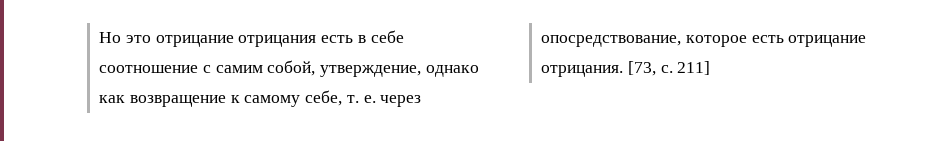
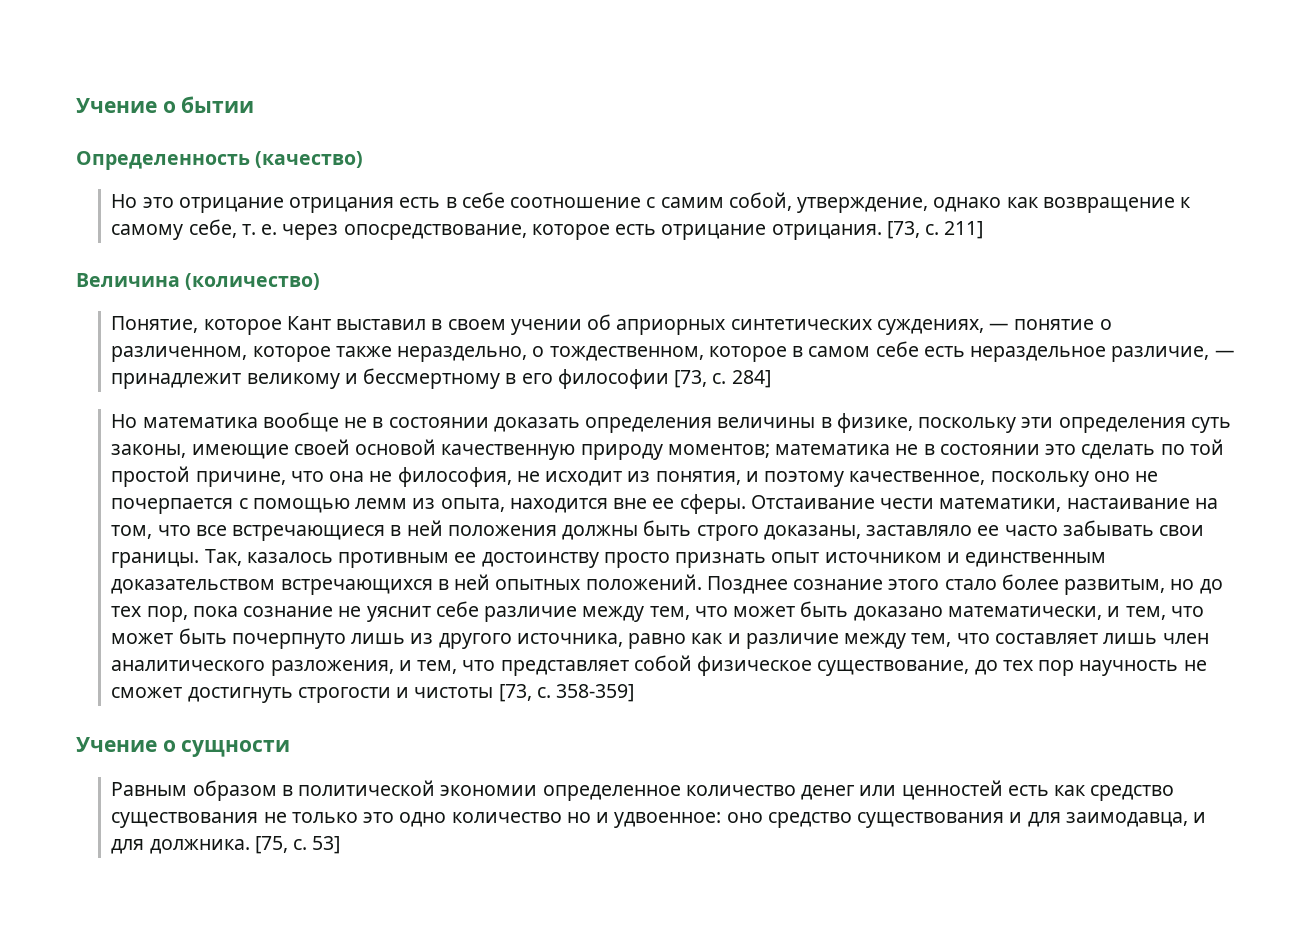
(99, 37) none -> [76,96,255,113] [76,151,364,170] Учение о бытии // Определенность (качество) //
(711, 68) none -> [76,273,321,290] [111,314,1112,335] [111,341,1235,362] [111,368,771,389] [111,412,1231,433] [111,439,1224,460] [111,466,1159,487] [111,494,1218,514] [111,520,1205,541] [111,549,1107,568] [111,574,1223,595] [111,601,1204,622] [111,628,1209,649] [111,655,1207,676] [111,684,635,703] [76,737,291,757] [111,780,1175,801] [111,812,1207,828] [111,836,341,854] // Величина (количество) // Понятие, которое Кант выставил в своем учении об априорных синтетических суждениях, — понятие о различенном, которое также нераздельно, о тождественном, которое в самом себе есть нераздельное различие, — принадлежит великому и бессмертному в его философии [73, c. 284] // Но математика вообще не в состоянии доказать определения величины в физике, поскольку эти определения суть законы, имеющие своей основой качественную природу моментов; математика не в состоянии это сделать по той простой причине, что она не философия, не исходит из понятия, и поэтому качественное, поскольку оно не почерпается с помощью лемм из опыта, находится вне ее сферы. Отстаивание чести математики, настаивание на том, что все встречающиеся в ней положения должны быть строго доказаны, заставляло ее часто забывать свои границы. Так, казалось противным ее достоинству просто признать опыт источником и единственным доказательством встречающихся в ней опытных положений. Позднее сознание этого стало более развитым, но до тех пор, пока сознание не уяснит себе различие между тем, что может быть доказано математически, и тем, что может быть почерпнуто лишь из другого источника, равно как и различие между тем, что составляет лишь член аналитического разложения, и тем, что представляет собой физическое существование, до тех пор научность не сможет достигнуть строгости и чистоты [73, c. 358-359] // Учение о сущности // Равным образом в политической экономии определенное количество денег или ценностей есть как средство существования не только это одно количество но и удвоенное: оно средство существования и для заимодавца, и для должника. [75, c. 53]

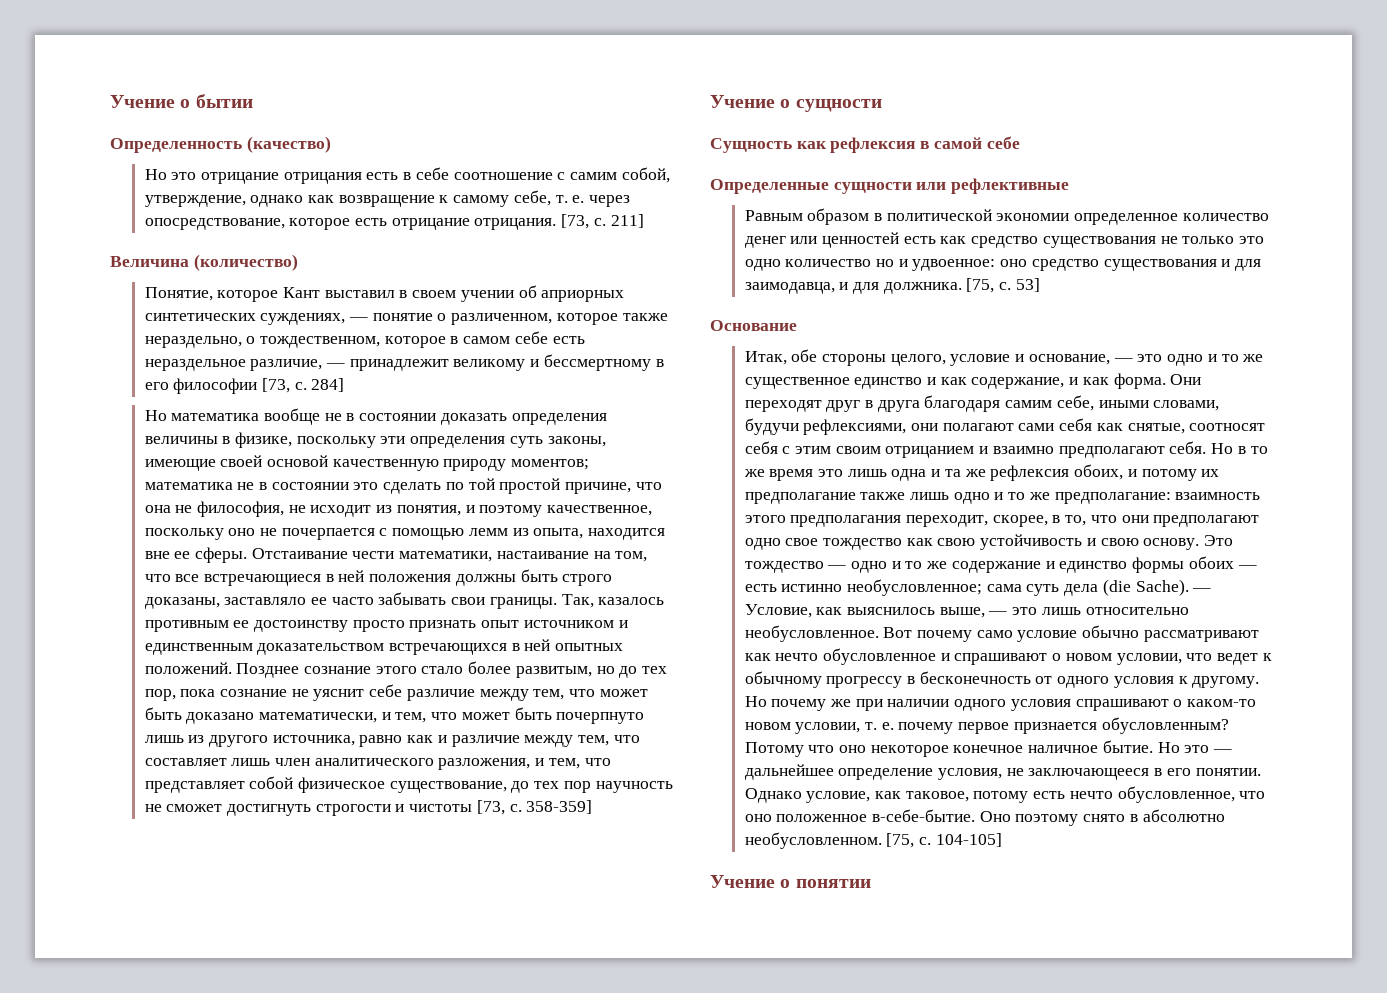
(291, 748) none -> [710,136,1020,153] [710,178,1070,194] // Сущность как рефлексия в самой себе // Определенные сущности или рефлективные
(341, 845) none -> [710,320,797,331] [744,349,1264,366] [744,373,1202,389] [744,395,1220,412] [744,418,1266,435] [744,441,1268,458] [743,464,1220,481] [744,492,1261,504] [744,515,1260,527] [744,534,1234,550] [744,556,1257,573] [744,579,1212,596] [744,604,1189,618] [744,625,1259,642] [744,648,1272,665] [744,671,1260,688] [744,696,1257,711] [744,717,1229,734] [744,740,1233,757] [744,764,1261,780] [744,786,1266,803] [744,809,1225,826] [744,832,1002,849] [710,875,871,888] // Основание // Итак, обе стороны целого, условие и основание, — это одно и то же существенное единство и как содержание, и как форма. Они переходят друг в друга благодаря самим себе, иными словами, будучи рефлексиями, они полагают сами себя как снятые, соотносят себя с этим своим отрицанием и взаимно предполагают себя. Но в то же время это лишь одна и та же рефлексия обоих, и потому их предполагание также лишь одно и то же предполагание: взаимность этого предполагания переходит, скорее, в то, что они предполагают одно свое тождество как свою устойчивость и свою основу. Это тождество — одно и то же содержание и единство формы обоих — есть истинно необусловленное; сама суть дела (die Sache). — Условие, как выяснилось выше, — это лишь относительно необусловленное. Вот почему само условие обычно рассматривают как нечто обусловленное и спрашивают о новом условии, что ведет к обычному прогрессу в бесконечность от одного условия к другому. Но почему же при наличии одного условия спрашивают о каком-то новом условии, т. е. почему первое признается обусловленным? Потому что оно некоторое конечное наличное бытие. Но это — дальнейшее определение условия, не заключающееся в его понятии. Однако условие, как таковое, потому есть нечто обусловленное, что оно положенное в-себе-бытие. Оно поэтому снято в абсолютно необусловленном. [75, c. 104-105] // Учение о понятии

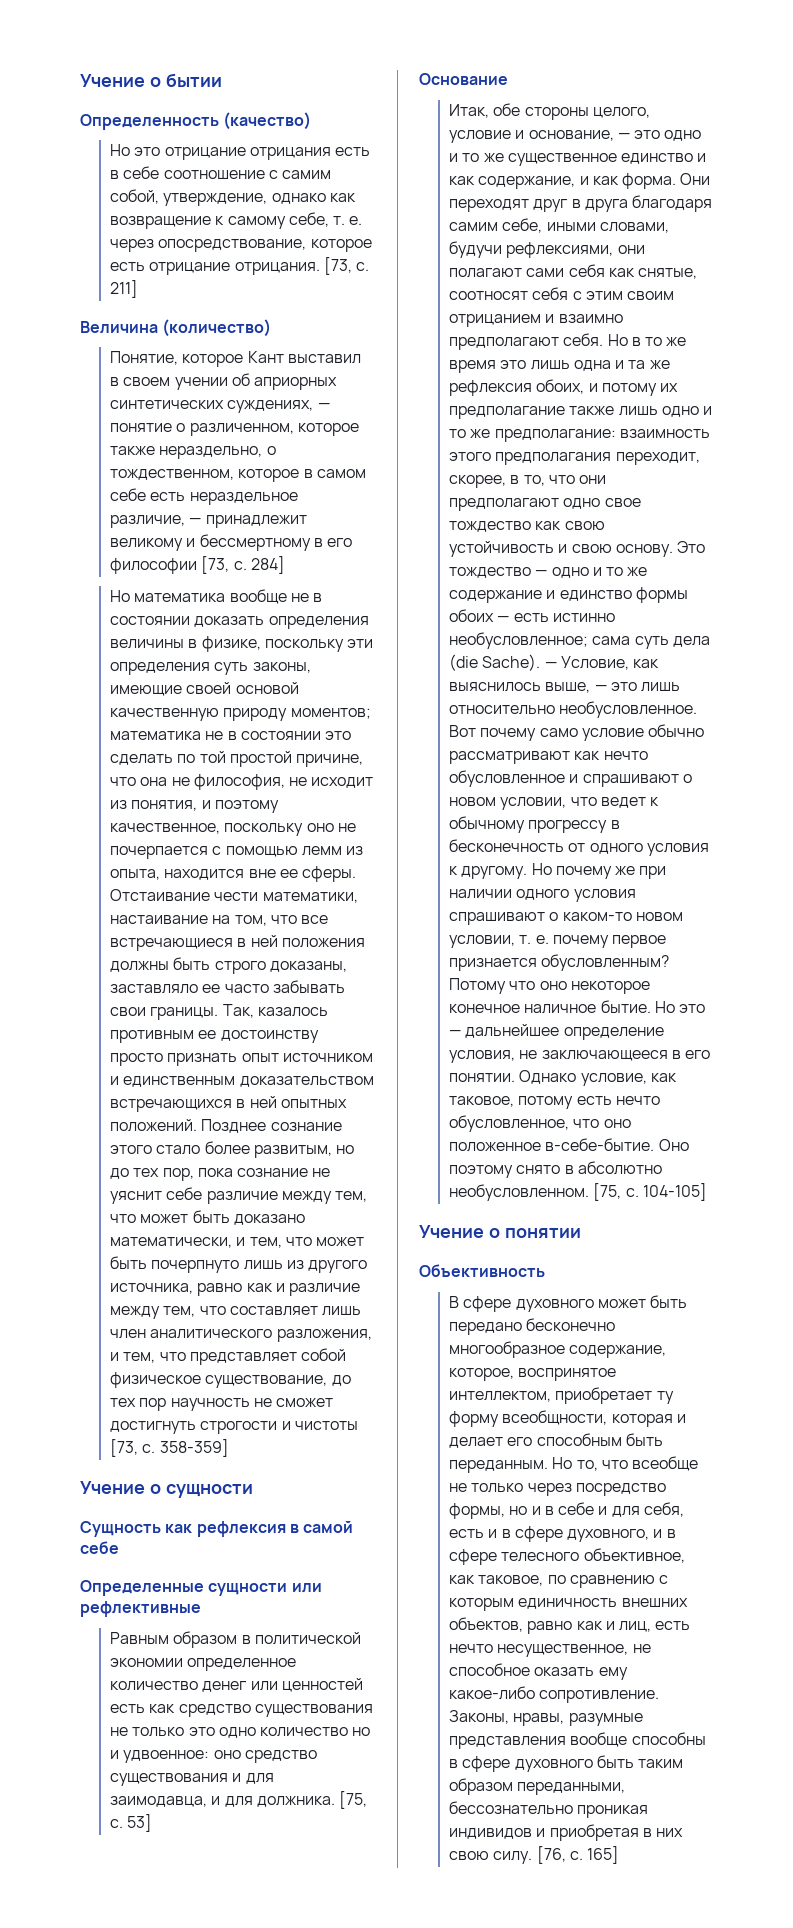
(871, 883) none -> [419,1264,545,1277] [448,1295,688,1312] [448,1318,616,1335] [448,1341,667,1358] [448,1368,617,1381] [448,1387,674,1404] [448,1410,686,1427] [448,1433,663,1448] [448,1456,699,1473] [448,1483,666,1496] [448,1502,685,1519] [448,1526,676,1542] [448,1548,685,1565] [448,1575,669,1588] [448,1598,688,1611] [448,1617,691,1634] [448,1644,651,1657] [448,1663,628,1680] [448,1686,660,1703] [448,1710,643,1726] [448,1732,706,1749] [448,1755,684,1772] [448,1778,626,1795] [448,1801,649,1818] [448,1824,684,1841] [448,1846,620,1864] // Объективность // В сфере духовного может быть передано бесконечно многообразное содержание, которое, воспринятое интеллектом, приобретает ту форму всеобщности, которая и делает его способным быть переданным. Но то, что всеобще не только через посредство формы, но и в себе и для себя, есть и в сфере духовного, и в сфере телесного объективное, как таковое, по сравнению с которым единичность внешних объектов, равно как и лиц, есть нечто несущественное, не способное оказать ему какое-либо сопротивление. Законы, нравы, разумные представления вообще способны в сфере духовного быть таким образом переданными, бессознательно проникая индивидов и приобретая в них свою силу. [76, c. 165]

